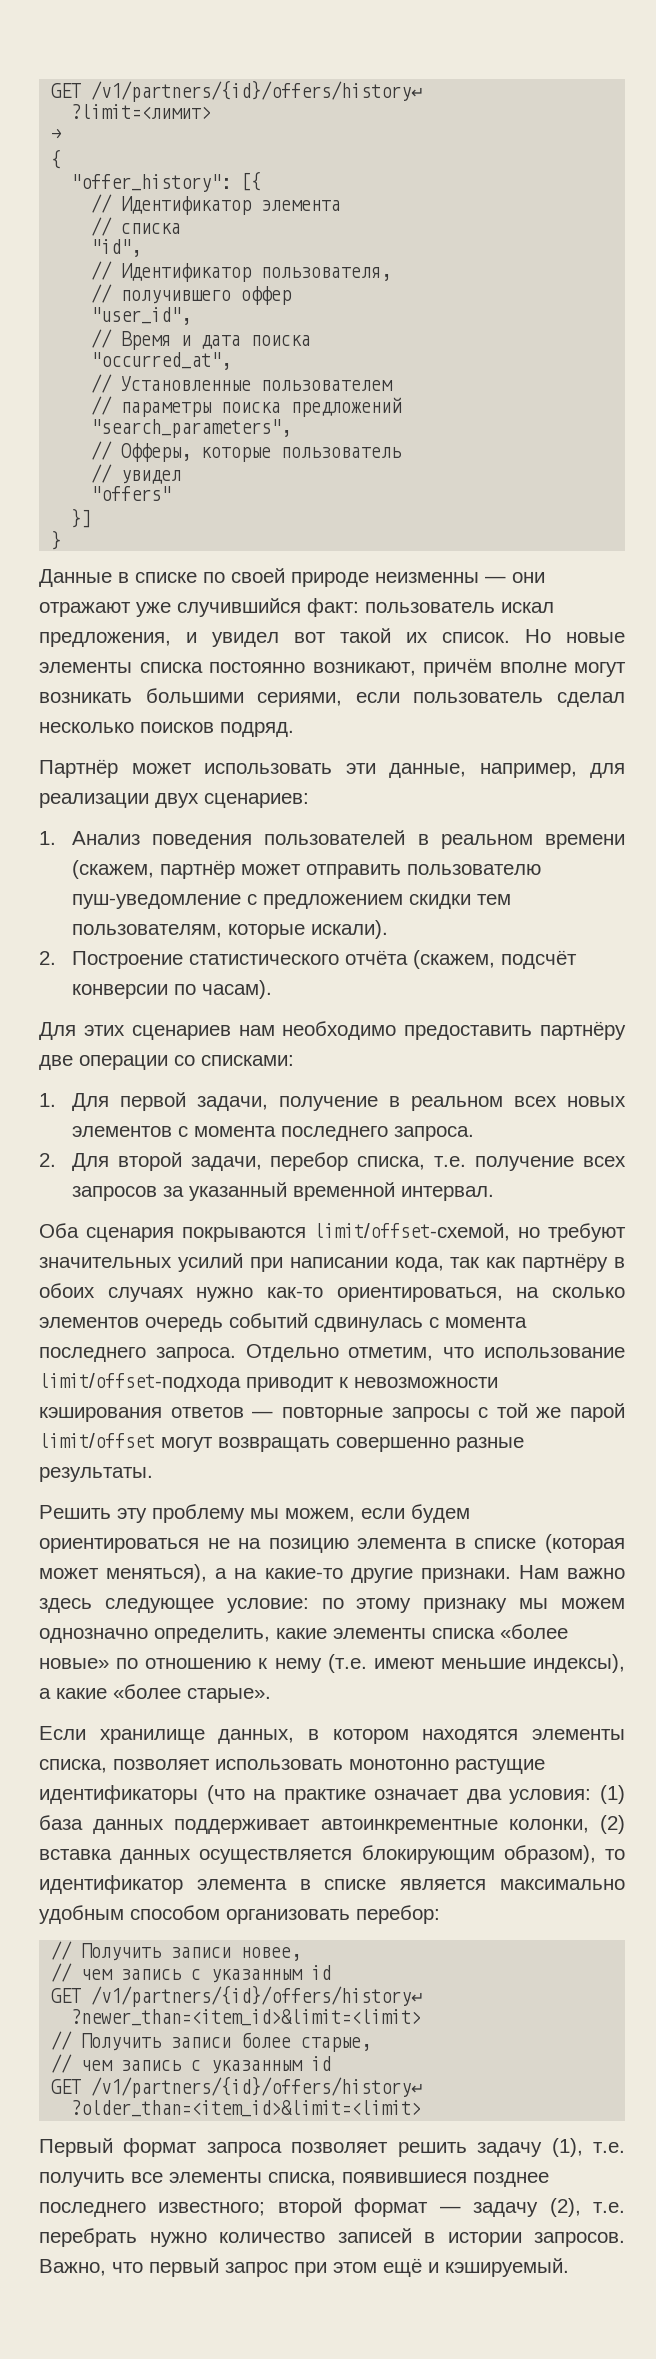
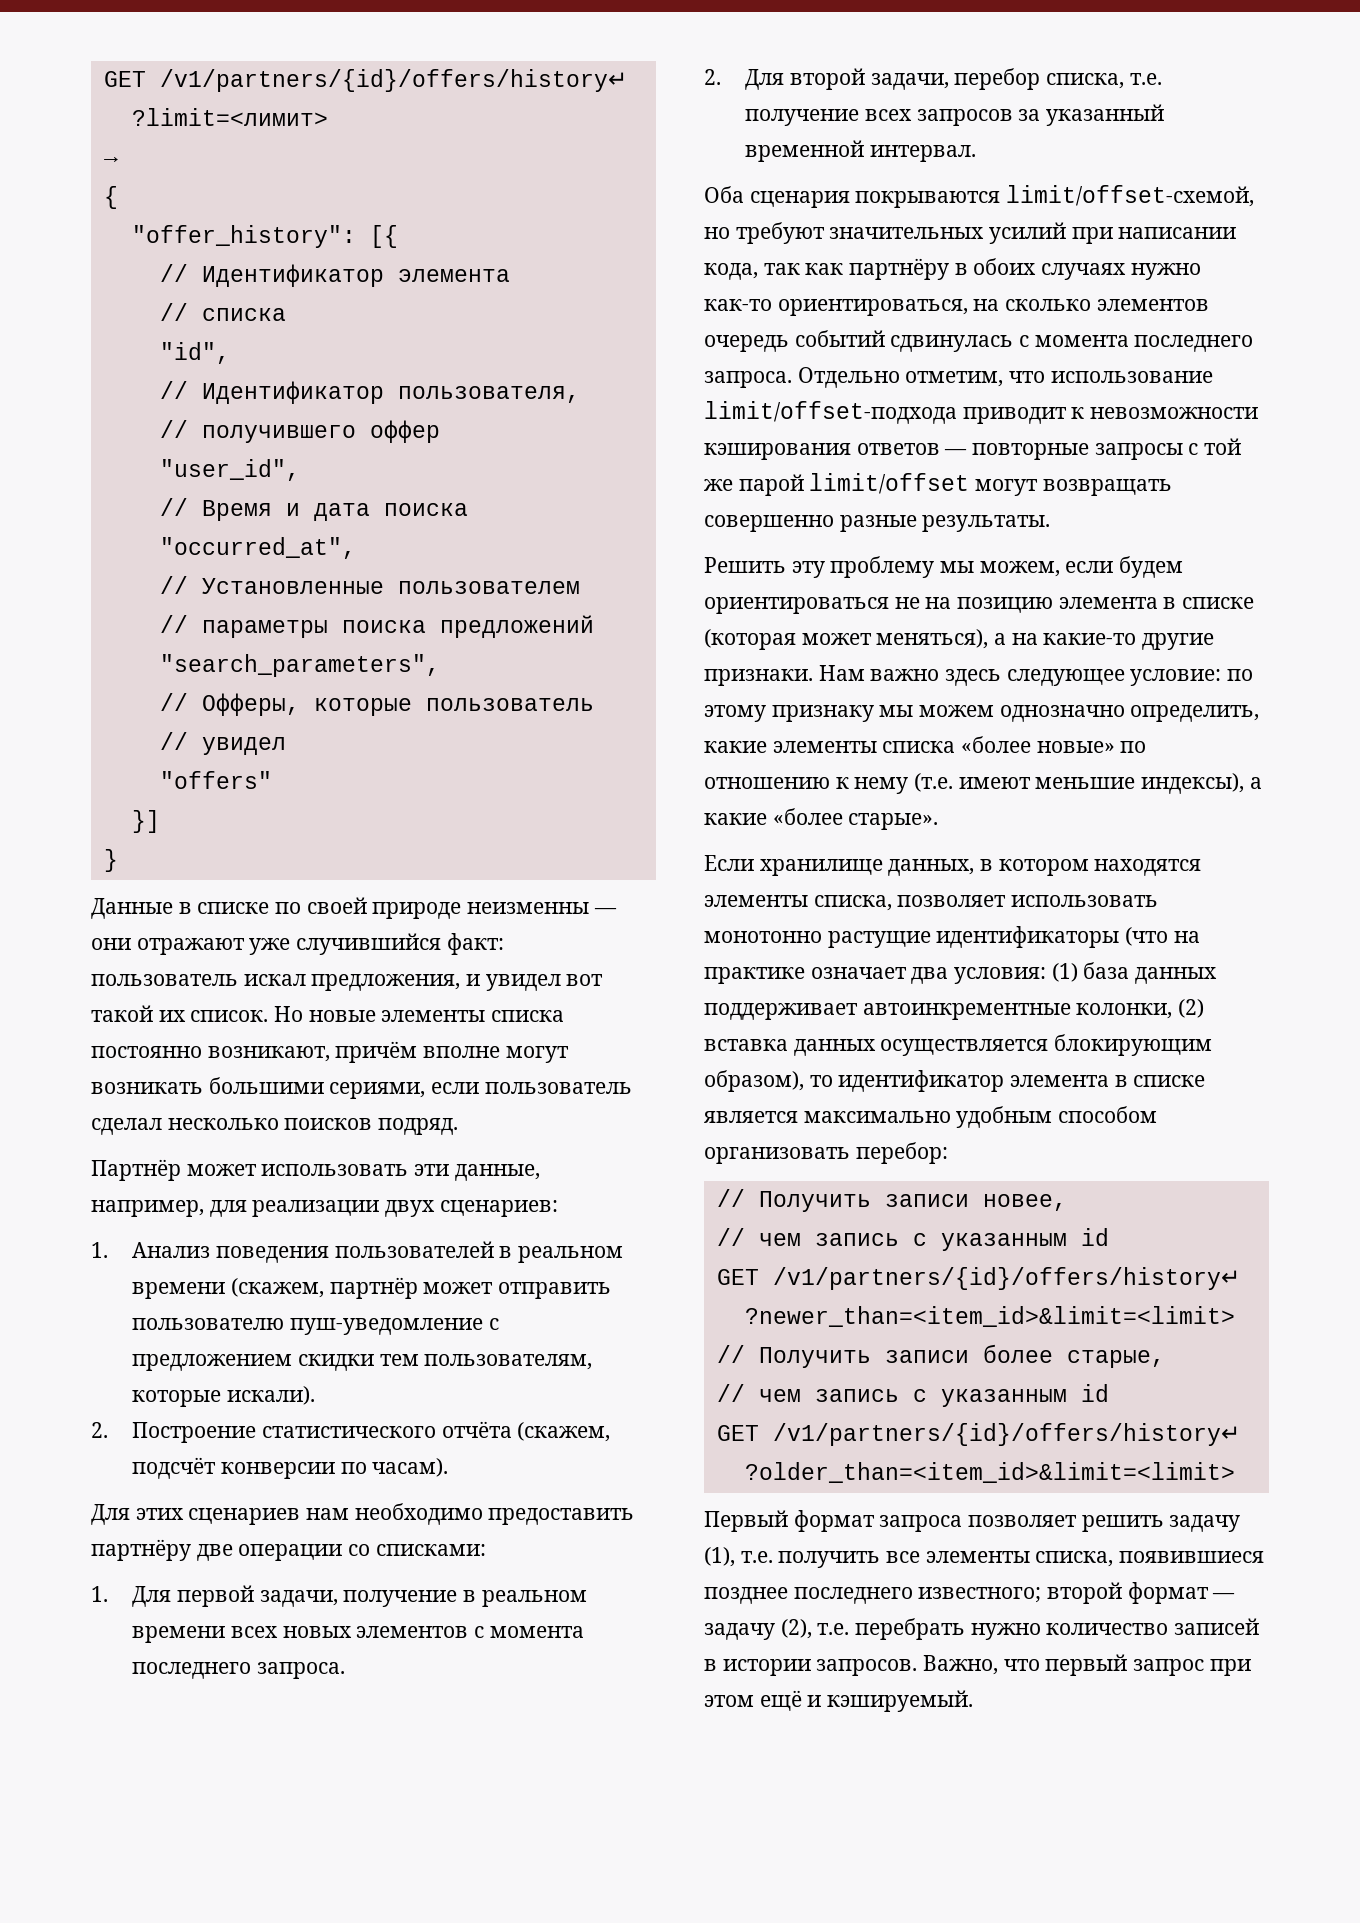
(503, 1103) none -> [132,1626,226,1643] времени

